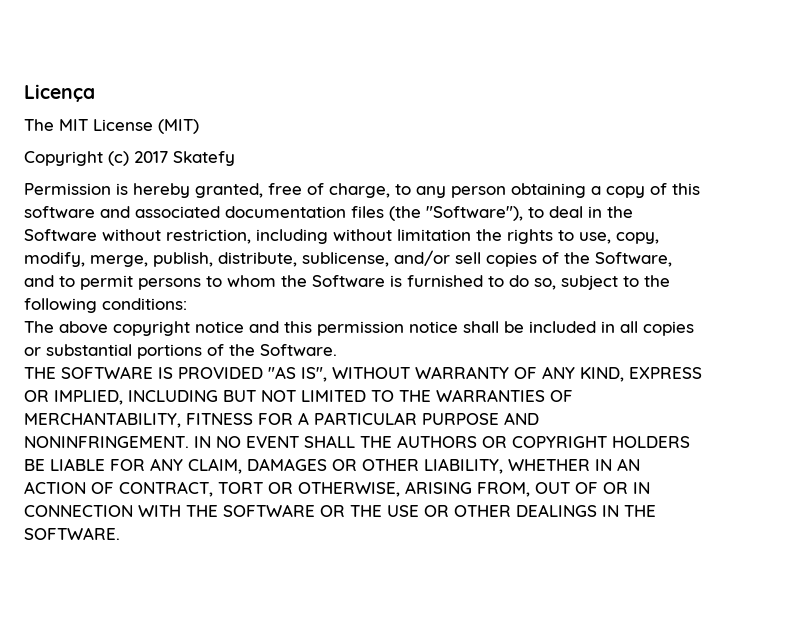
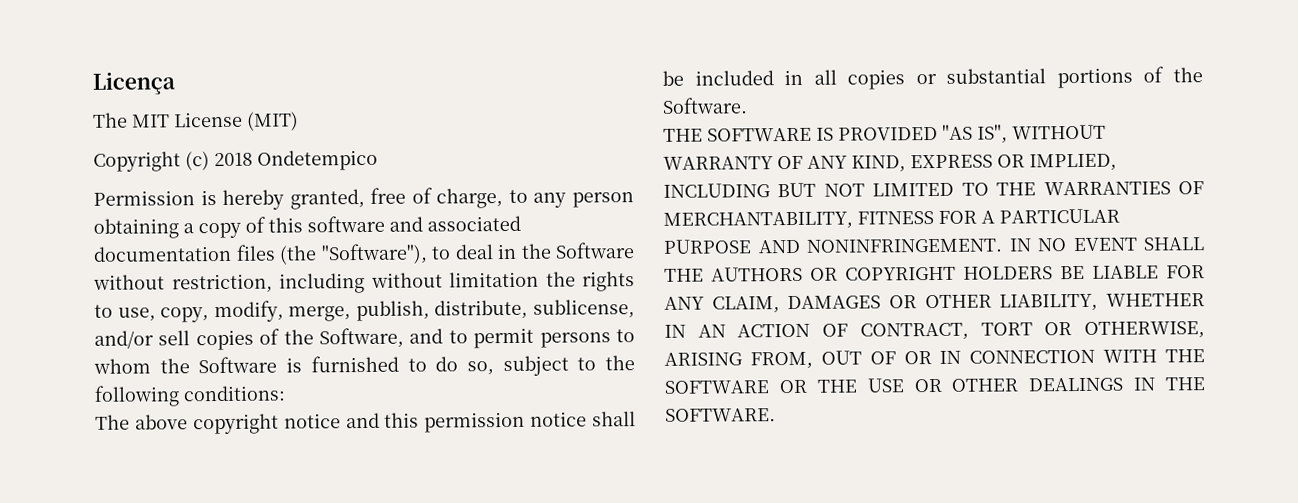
[134,151,235,166] 2017 Skatefy -> [214,149,378,171] 2018 Ondetempico

